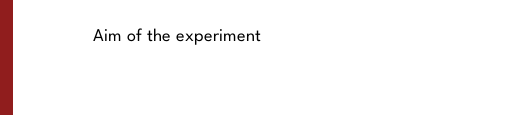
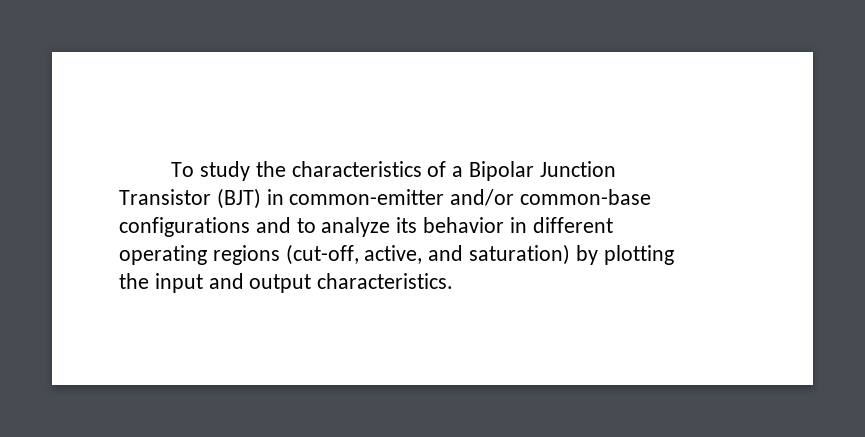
[93,28,261,45] Aim of the experiment -> [171,161,616,181] [119,188,652,209] [119,217,613,237] [119,244,674,265] [119,273,454,293] To study the characteristics of a Bipolar Junction Transistor (BJT) in common-emitter and/or common-base configurations and to analyze its behavior in different operating regions (cut-off, active, and saturation) by plotting the input and output characteristics.

